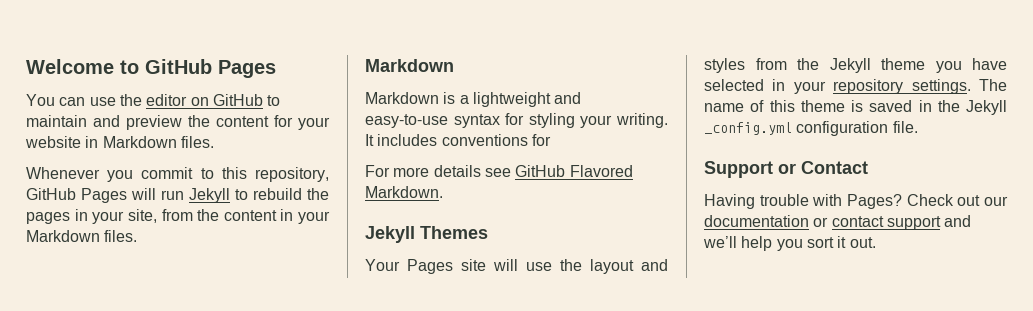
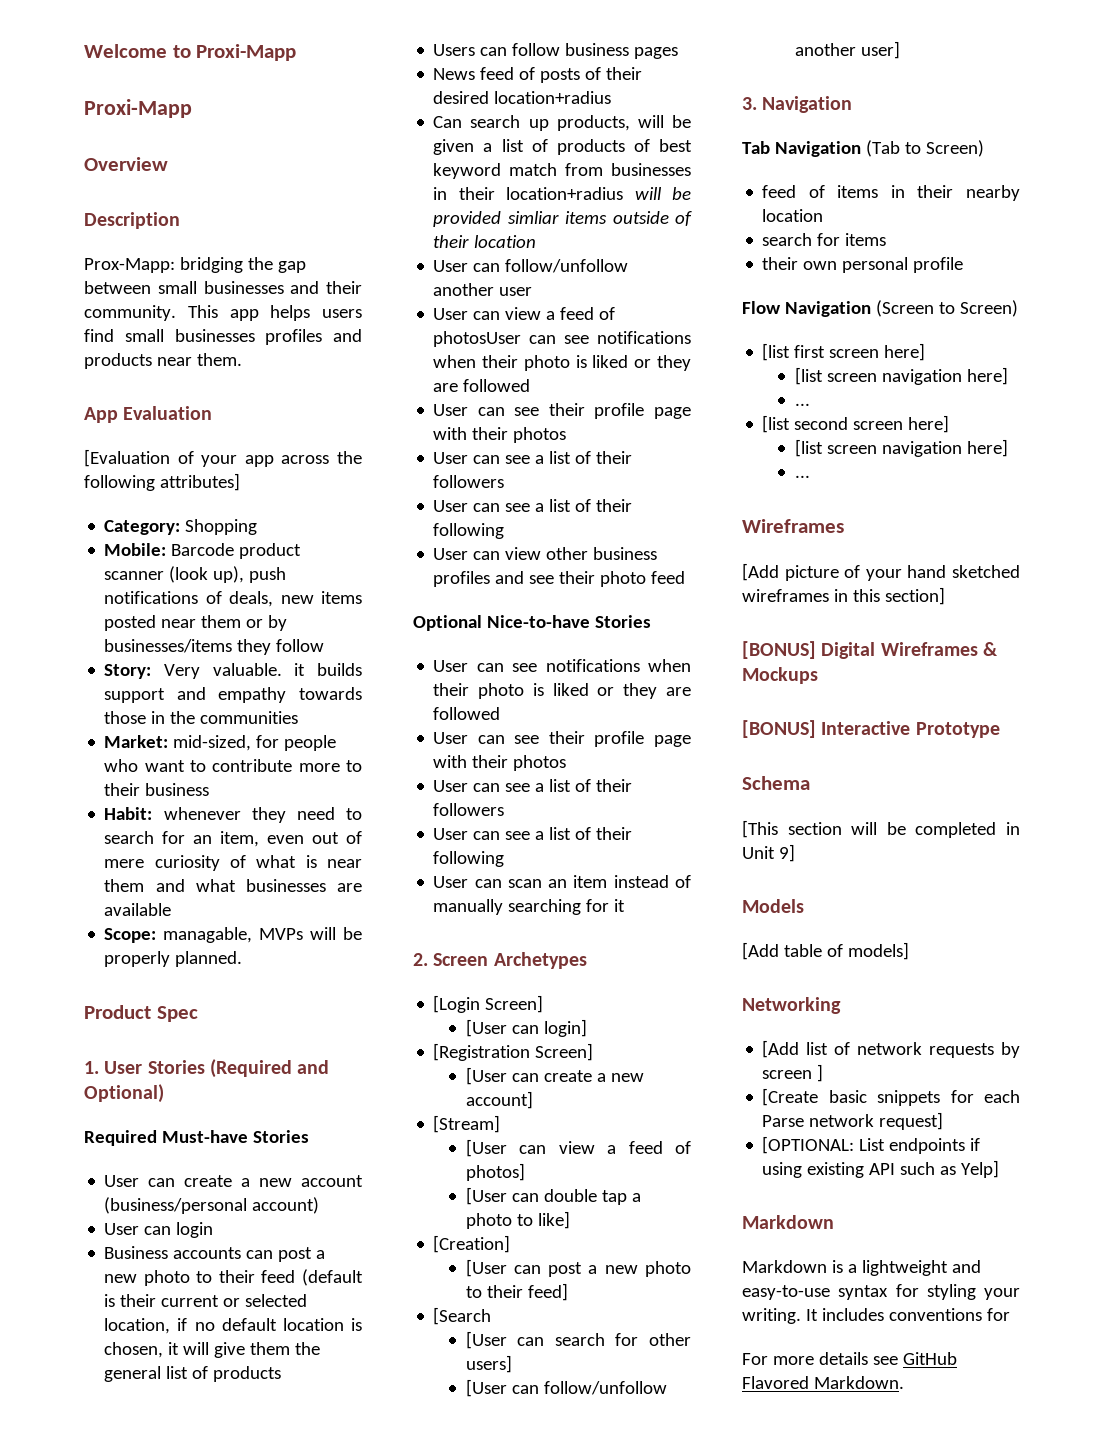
[145,59,276,78] [26,94,281,106] [26,115,330,130] [25,136,214,148] [26,167,329,182] [26,188,329,203] [26,209,330,224] [26,230,138,242] GitHub Pages // You can use the editor on GitHub to maintain and preview the content for your website in Markdown files. // Whenever you commit to this repository, GitHub Pages will run Jekyll to rebuild the pages in your site, from the content in your Markdown files. -> [196,44,297,61] [84,99,192,118] [84,157,168,171] [84,212,180,229] [84,257,306,273] [84,281,362,294] [84,305,362,321] [84,329,362,345] [84,353,242,369] [84,406,213,423] [84,449,362,467] [84,473,240,491] [104,519,258,535] [104,543,302,559] [104,566,287,583] [104,591,362,607] [104,615,288,631] [104,639,325,655] [104,663,362,679] [104,687,362,703] [104,711,299,724] [104,735,337,751] [104,759,362,772] [104,783,210,796] [104,807,362,823] [104,831,362,847] [104,855,362,871] [104,879,362,892] [104,903,172,916] [104,927,362,943] [104,951,243,967] [84,1005,198,1022] [84,1059,330,1078] [84,1084,164,1103] [84,1130,309,1146] [104,1175,363,1187] [104,1197,320,1214] [104,1222,214,1238] [104,1246,326,1262] [104,1269,363,1286] [104,1294,308,1307] [104,1318,362,1334] [104,1342,321,1358] [104,1366,282,1382] [433,43,679,59] [433,67,643,83] [433,91,612,104] [433,115,691,131] [433,139,692,155] [433,163,691,179] [433,187,691,200] [433,211,692,227] [433,235,537,248] [433,259,629,273] [433,283,533,296] [433,307,616,320] [433,331,691,347] [433,355,691,371] [433,379,531,392] [433,403,691,419] [433,427,567,443] [433,451,633,464] [433,475,505,488] [433,499,633,512] [433,523,505,539] [433,547,658,560] [433,571,686,587] [413,615,651,631] [433,659,691,672] [433,683,691,699] [433,707,501,720] [433,731,691,747] [433,755,567,771] [433,779,633,792] [433,803,505,816] [433,827,633,840] [433,851,505,867] [433,875,691,888] [433,899,626,915] [413,952,587,969] [433,995,544,1013] [465,1019,587,1037] [433,1043,594,1061] [465,1067,644,1085] [465,1091,533,1109] [433,1115,501,1133] [465,1139,691,1157] [465,1163,525,1181] [465,1187,641,1205] [465,1211,570,1229] [433,1235,511,1253] [465,1259,691,1277] [465,1283,568,1301] [433,1307,492,1325] [465,1331,691,1349] [465,1355,512,1373] [465,1379,667,1397] [794,41,900,59] [742,96,853,113] [742,140,984,157] [762,185,1020,201] [762,209,824,222] [762,233,887,246] [762,257,964,273] [742,300,1018,317] [762,343,926,361] [794,367,1008,385] [794,403,810,406] [762,415,950,433] [794,439,1008,457] [794,475,810,478] [742,519,844,533] [742,563,1020,581] [742,587,945,605] [742,641,998,659] [742,667,818,684] [742,720,1000,738] [742,776,810,790] [742,820,1020,838] [742,844,795,862] [742,899,804,913] [742,942,909,960] [742,997,841,1014] [762,1040,1020,1058] [762,1064,824,1082] [762,1088,1020,1106] [762,1112,944,1130] [762,1136,981,1154] [762,1160,1000,1178] Proxi-Mapp // Proxi-Mapp // Overview // Description // Prox-Mapp: bridging the gap between small businesses and their community. This app helps users find small businesses profiles and products near them. // App Evaluation // [Evaluation of your app across the following attributes] // Category: Shopping // Mobile: Barcode product scanner (look up), push notifications of deals, new items posted near them or by businesses/items they follow // Story: Very valuable. it builds support and empathy towards those in the communities // Market: mid-sized, for people who want to contribute more to their business // Habit: whenever they need to search for an item, even out of mere curiosity of what is near them and what businesses are available // Scope: managable, MVPs will be properly planned. // Product Spec // 1. User Stories (Required and Optional) // Required Must-have Stories // User can create a new account (business/personal account) // User can login // Business accounts can post a new photo to their feed (default is their current or selected location, if no default location is chosen, it will give them the general list of products // Users can follow business pages // News feed of posts of their desired location+radius // Can search up products, will be given a list of products of best keyword match from businesses in their location+radius will be provided simliar items outside of their location // User can follow/unfollow another user // User can view a feed of photosUser can see notifications when their photo is liked or they are followed // User can see their profile page with their photos // User can see a list of their followers // User can see a list of their following // User can view other business profiles and see their photo feed // Optional Nice-to-have Stories // User can see notifications when their photo is liked or they are followed // User can see their profile page with their photos // User can see a list of their followers // User can see a list of their following // User can scan an item instead of manually searching for it // 2. Screen Archetypes // [Login Screen] // [User can login] // [Registration Screen] // [User can create a new account] // [Stream] // [User can view a feed of photos] // [User can double tap a photo to like] // [Creation] // [User can post a new photo to their feed] // [Search // [User can search for other users] // [User can follow/unfollow another user] // 3. Navigation // Tab Navigation (Tab to Screen) // feed of items in their nearby location // search for items // their own personal profile // Flow Navigation (Screen to Screen) // [list first screen here] // [list screen navigation here] // ... // [list second screen here] // [list screen navigation here] // ... // Wireframes // [Add picture of your hand sketched wireframes in this section] // [BONUS] Digital Wireframes & Mockups // [BONUS] Interactive Prototype // Schema // [This section will be completed in Unit 9] // Models // [Add table of models] // Networking // [Add list of network requests by screen ] // [Create basic snippets for each Parse network request] // [OPTIONAL: List endpoints if using existing API such as Yelp]
[365,226,488,243] [365,259,668,274] [704,58,1007,73] [704,79,1007,94] [704,100,1007,115] [704,121,918,136] [704,161,868,178] [704,194,1008,209] [704,215,972,230] [703,236,876,251] // Jekyll Themes // Your Pages site will use the layout and styles from the Jekyll theme you have selected in your repository settings. The name of this theme is saved in the Jekyll _config.yml configuration file. // Support or Contact // Having trouble with Pages? Check out our documentation or contact support and we’ll help you sort it out. -> (904, 1382) none

